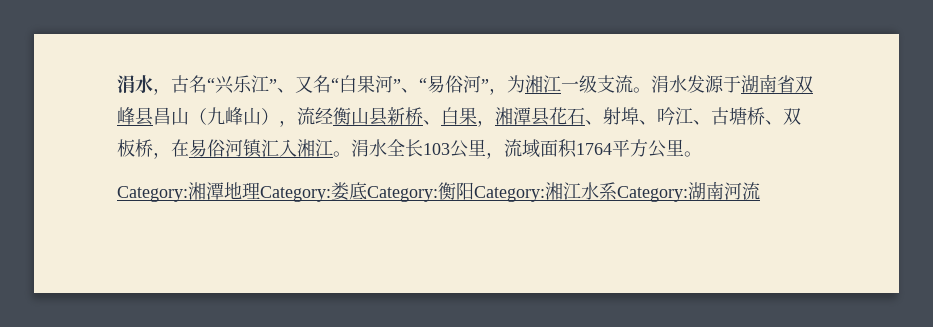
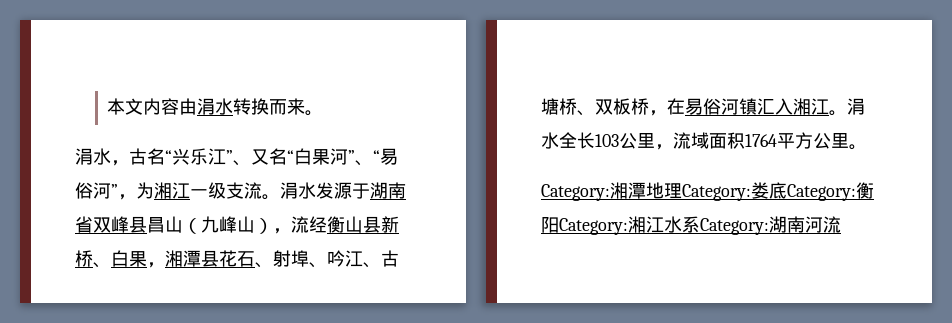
(117, 84) none -> [107,98,324,116] 本文内容由涓水转换而来。 //

